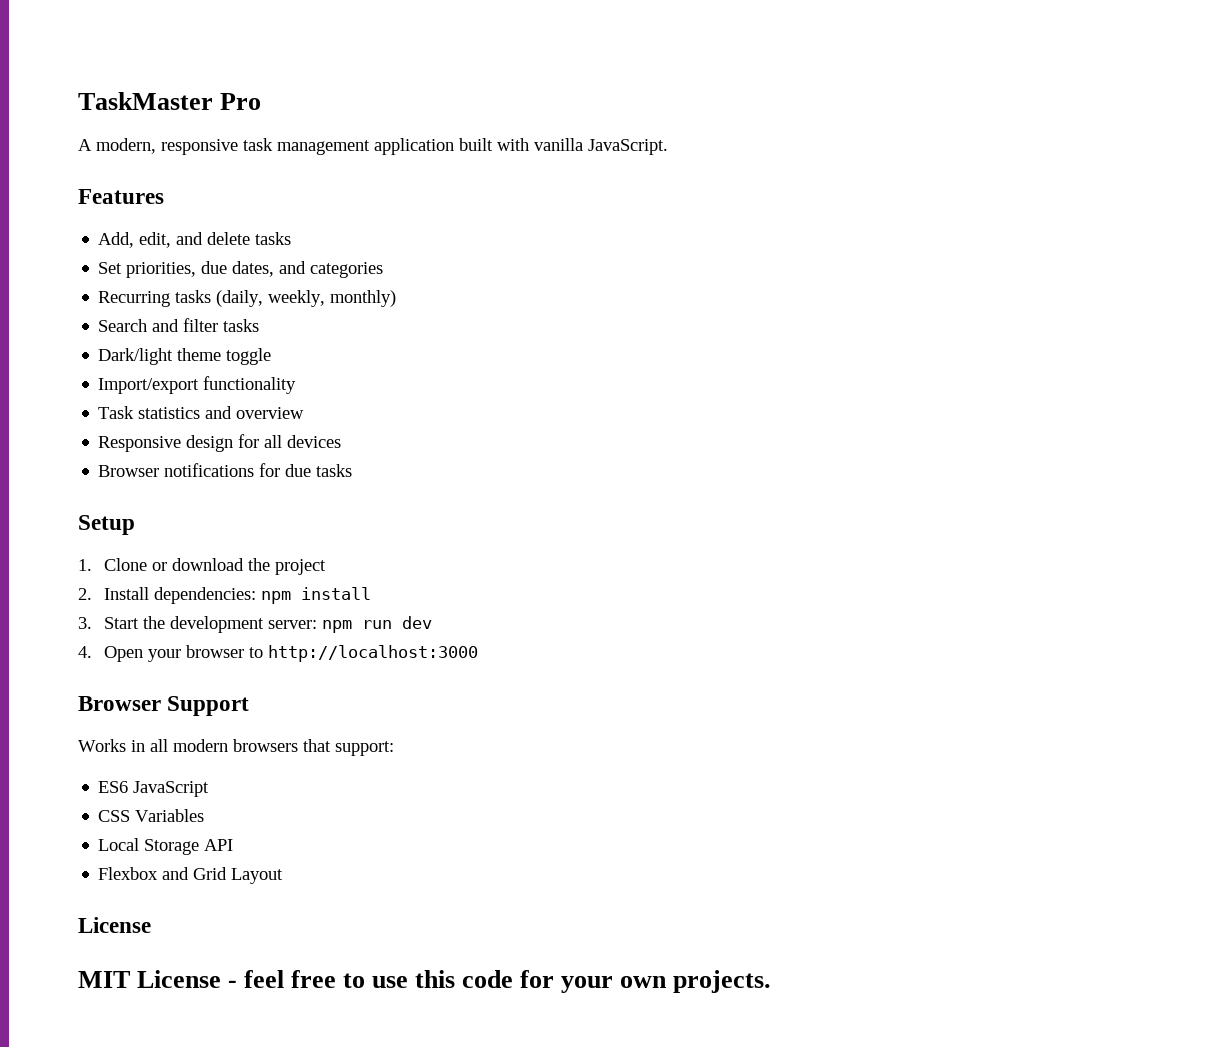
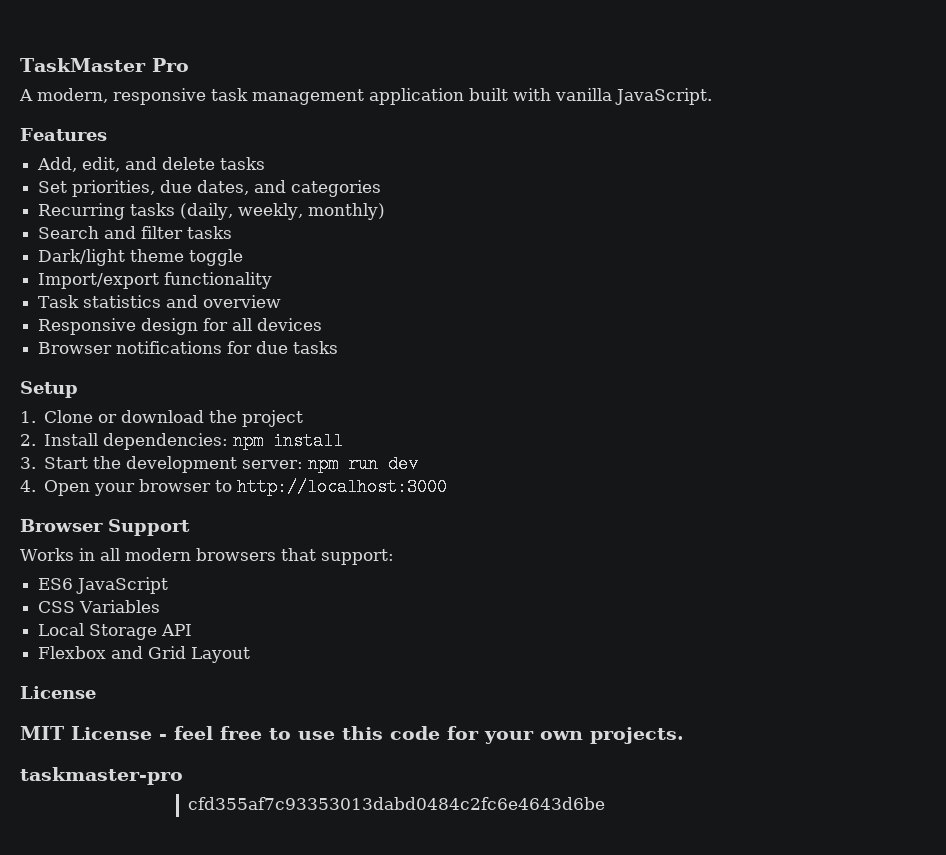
(772, 981) none -> [20,767,183,785] [187,797,605,810] // taskmaster-pro // cfd355af7c93353013dabd0484c2fc6e4643d6be

